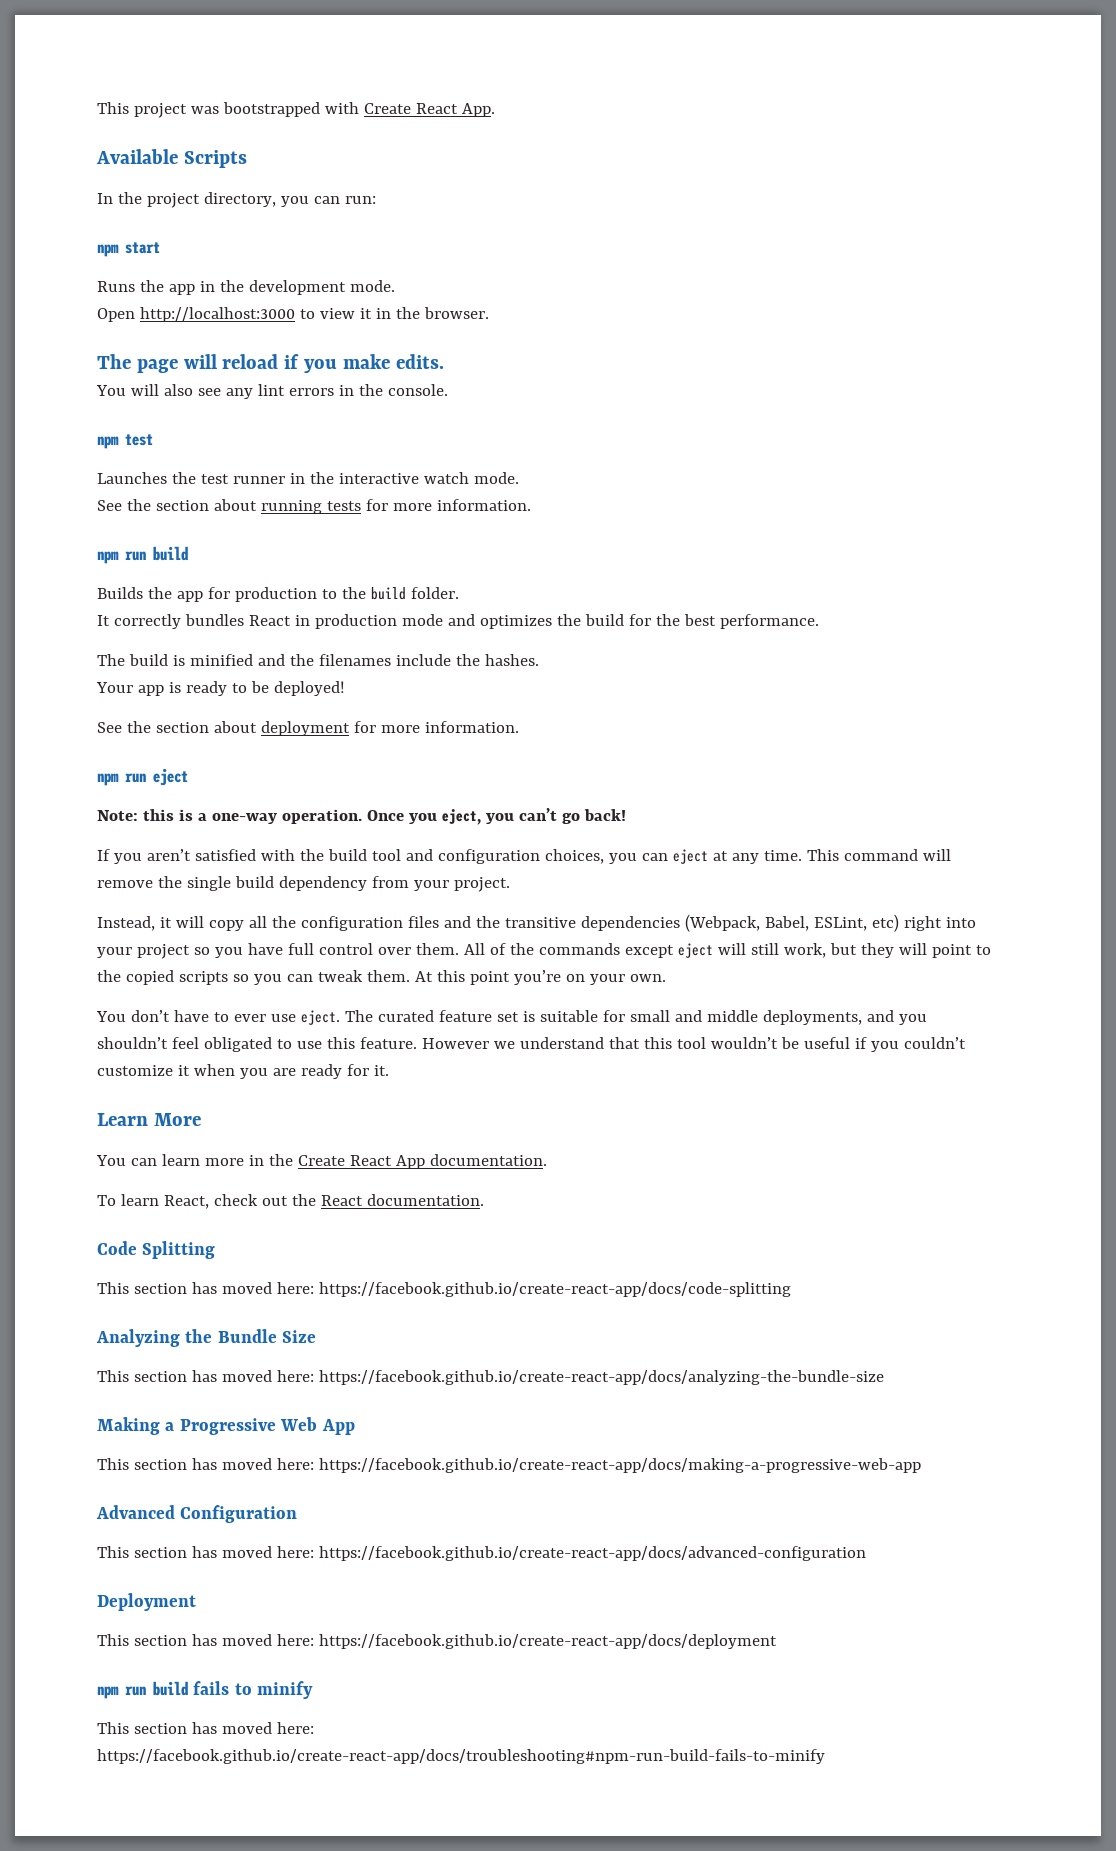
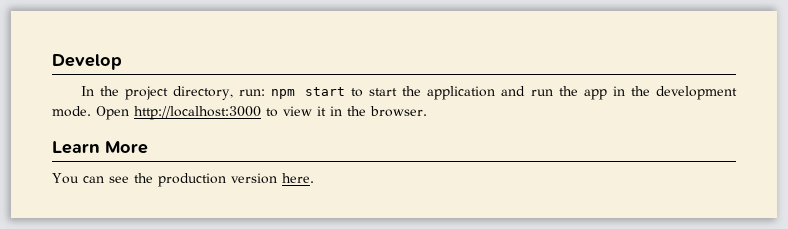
[97,102,495,118] [96,149,247,168] This project was bootstrapped with Create React App. // Available Scripts -> [52,54,122,70] Develop
[280,196,340,207] you can -> (234, 93) none
(376, 200) // -> (266, 92) none
[97,281,135,292] // Runs -> [351,86,553,100] to start the application and run
(395, 286) // -> (91, 111) none
[97,354,444,373] [96,384,448,399] [97,434,153,449] [97,472,519,484] [97,499,531,514] [97,546,188,564] [97,587,459,602] [97,614,819,629] [97,654,539,666] [96,681,345,696] [97,721,519,736] [97,768,188,786] [97,808,626,825] [97,849,951,864] [97,876,510,892] [97,914,976,932] [97,943,991,959] [97,970,666,985] [96,1010,927,1025] [97,1037,966,1052] [97,1064,389,1079] [97,1113,201,1126] [96,1154,547,1169] [97,1194,484,1209] [97,1241,216,1259] [97,1282,791,1297] [96,1329,317,1347] [97,1370,884,1385] [97,1417,355,1435] [97,1458,921,1473] [96,1505,298,1523] [97,1546,866,1561] [97,1593,196,1611] [97,1634,777,1649] [97,1681,314,1699] [97,1722,314,1734] [97,1749,825,1764] The page will reload if you make edits. // You will also see any lint errors in the console. // npm test // Launches the test runner in the interactive watch mode. // See the section about running tests for more information. // npm run build // Builds the app for production to the build folder. // It correctly bundles React in production mode and optimizes the build for the best performance. // The build is minified and the filenames include the hashes. // Your app is ready to be deployed! // See the section about deployment for more information. // npm run eject // Note: this is a one-way operation. Once you eject, you can’t go back! // If you aren’t satisfied with the build tool and configuration choices, you can eject at any time. This command will remove the single build dependency from your project. // Instead, it will copy all the configuration files and the transitive dependencies (Webpack, Babel, ESLint, etc) right into your project so you have full control over them. All of the commands except eject will still work, but they will point to the copied scripts so you can tweak them. At this point you’re on your own. // You don’t have to ever use eject. The curated feature set is suitable for small and middle deployments, and you shouldn’t feel obligated to use this feature. However we understand that this tool wouldn’t be useful if you couldn’t customize it when you are ready for it. // Learn More // You can learn more in the Create React App documentation. // To learn React, check out the React documentation. // Code Splitting // This section has moved here: https://facebook.github.io/create-react-app/docs/code-splitting // Analyzing the Bundle Size // This section has moved here: https://facebook.github.io/create-react-app/docs/analyzing-the-bundle-size // Making a Progressive Web App // This section has moved here: https://facebook.github.io/create-react-app/docs/making-a-progressive-web-app // Advanced Configuration // This section has moved here: https://facebook.github.io/create-react-app/docs/advanced-configuration // Deployment // This section has moved here: https://facebook.github.io/create-react-app/docs/deployment // npm run build fails to minify // This section has moved here: https://facebook.github.io/create-react-app/docs/troubleshooting#npm-run-build-fails-to-minify -> [52,141,148,154] [52,173,314,187] Learn More // You can see the production version here.

